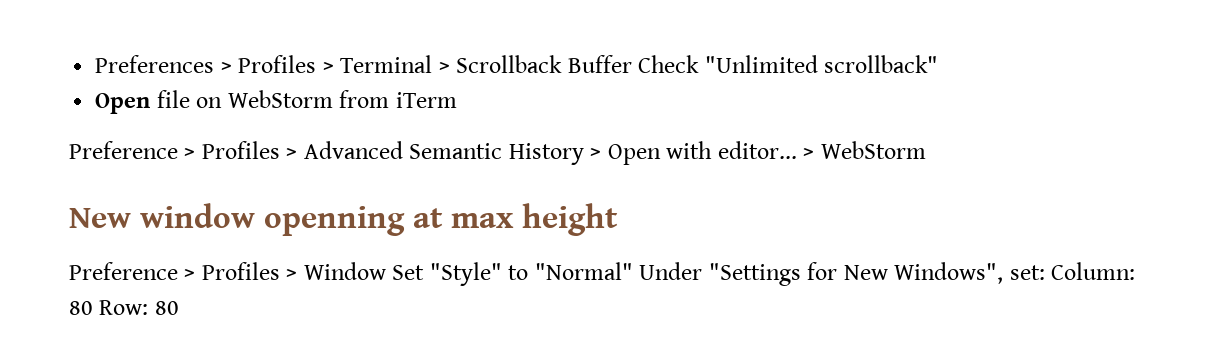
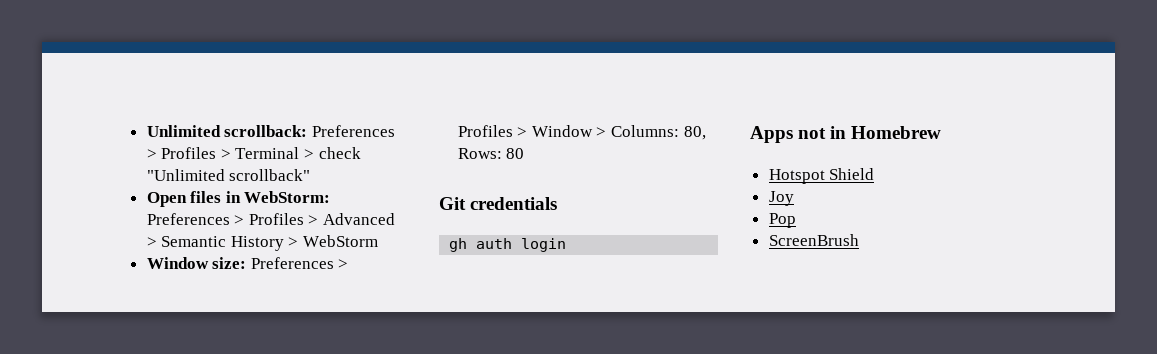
(95, 64) none -> [146,125,308,137] Unlimited scrollback:
[456,55,700,73] Scrollback Buffer Check -> [318,147,361,159] check
[156,90,457,108] [69,141,178,159] file on WebStorm from iTerm // Preference -> [190,191,331,203] [146,213,230,225] files in WebStorm: Preferences
(403, 150) none -> [146,237,157,247] >
[607,141,926,165] [69,203,618,236] [69,262,1136,286] [69,300,179,315] Open with editor... > WebStorm // New window openning at max height // Preference > Profiles > Window Set "Style" to "Normal" Under "Settings for New Windows", set: Column: 80 Row: 80 -> [303,235,379,247] [146,257,349,269] [457,125,706,140] [457,148,525,159] [439,197,558,210] [449,238,567,252] [750,126,942,143] [768,168,875,184] [768,191,794,206] [768,213,796,228] [768,234,859,246] WebStorm // Window size: Preferences > Profiles > Window > Columns: 80, Rows: 80 // Git credentials // gh auth login // Apps not in Homebrew // Hotspot Shield // Joy // Pop // ScreenBrush

